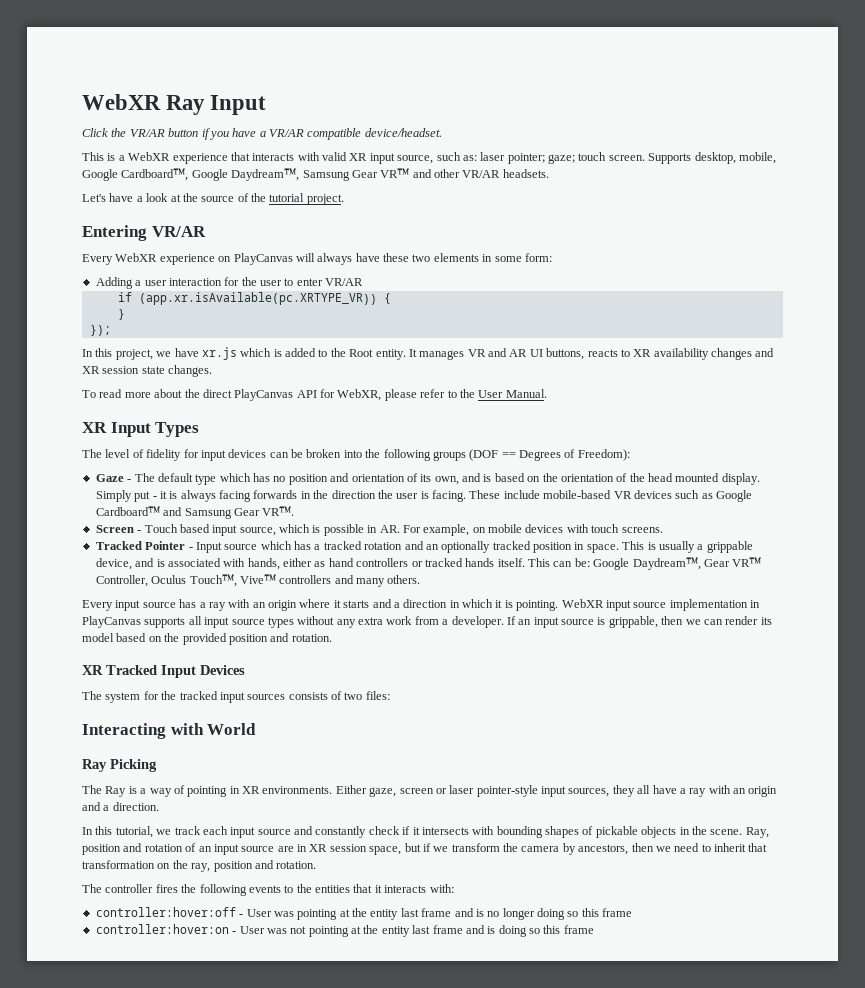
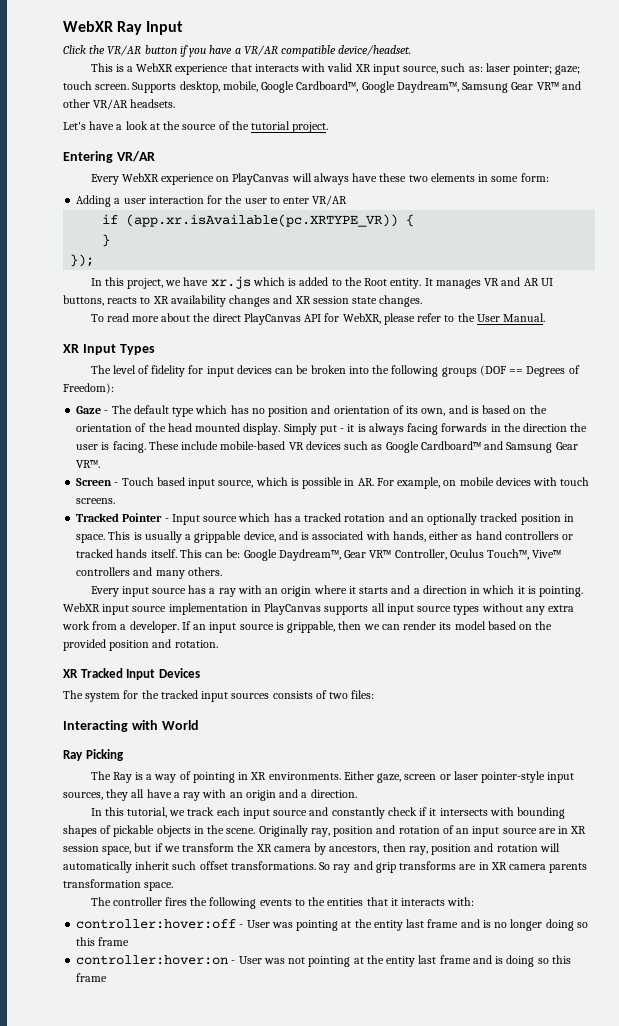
[745,827,769,838] Ray, -> [258,825,330,837] Originally ray,
(518, 847) none -> [255,844,272,852] XR
[655,843,768,852] [82,860,317,872] we need to inherit that transformation on the ray, position and rotation. -> [408,843,560,855] [63,861,588,873] [63,879,174,891] ray, position and rotation will automatically inherit such offset transformations. So ray and grip transforms are in XR camera parents transformation space.

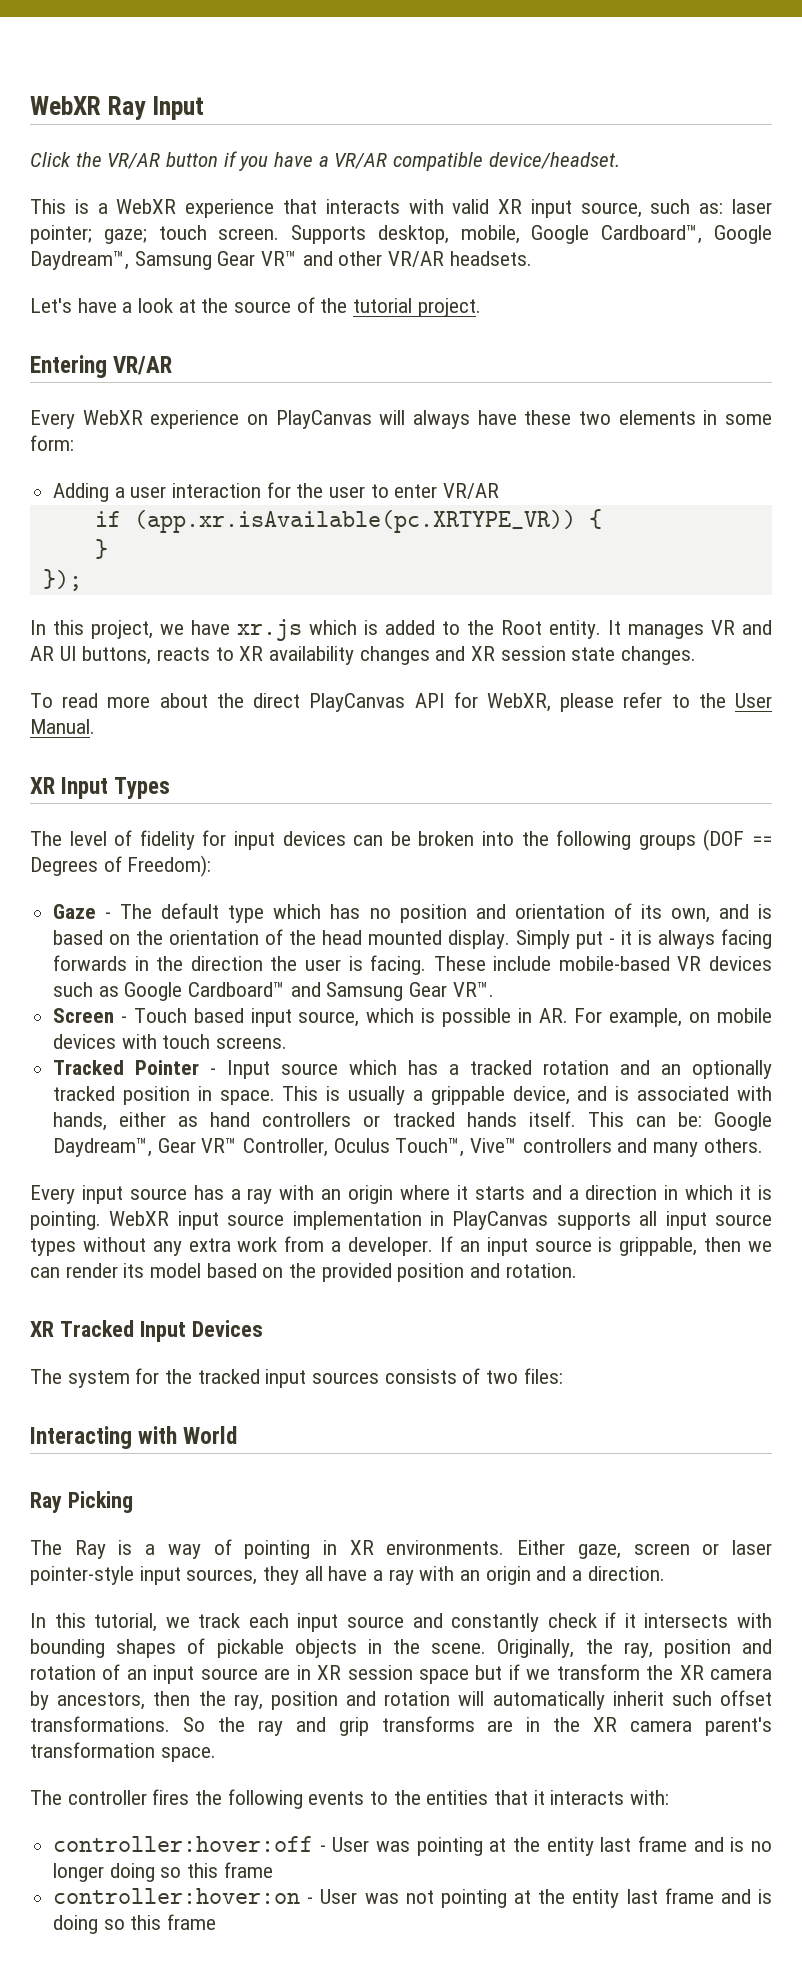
[258,825,308,837] Originally -> [497,1639,613,1658] Originally, the
[102,846,132,855] space, -> [418,1669,469,1684] space
(406, 847) none -> [198,1691,226,1706] the
(331, 866) none -> [217,1717,245,1732] the
[490,862,588,873] XR camera parents -> [553,1717,772,1736] the XR camera parent's

